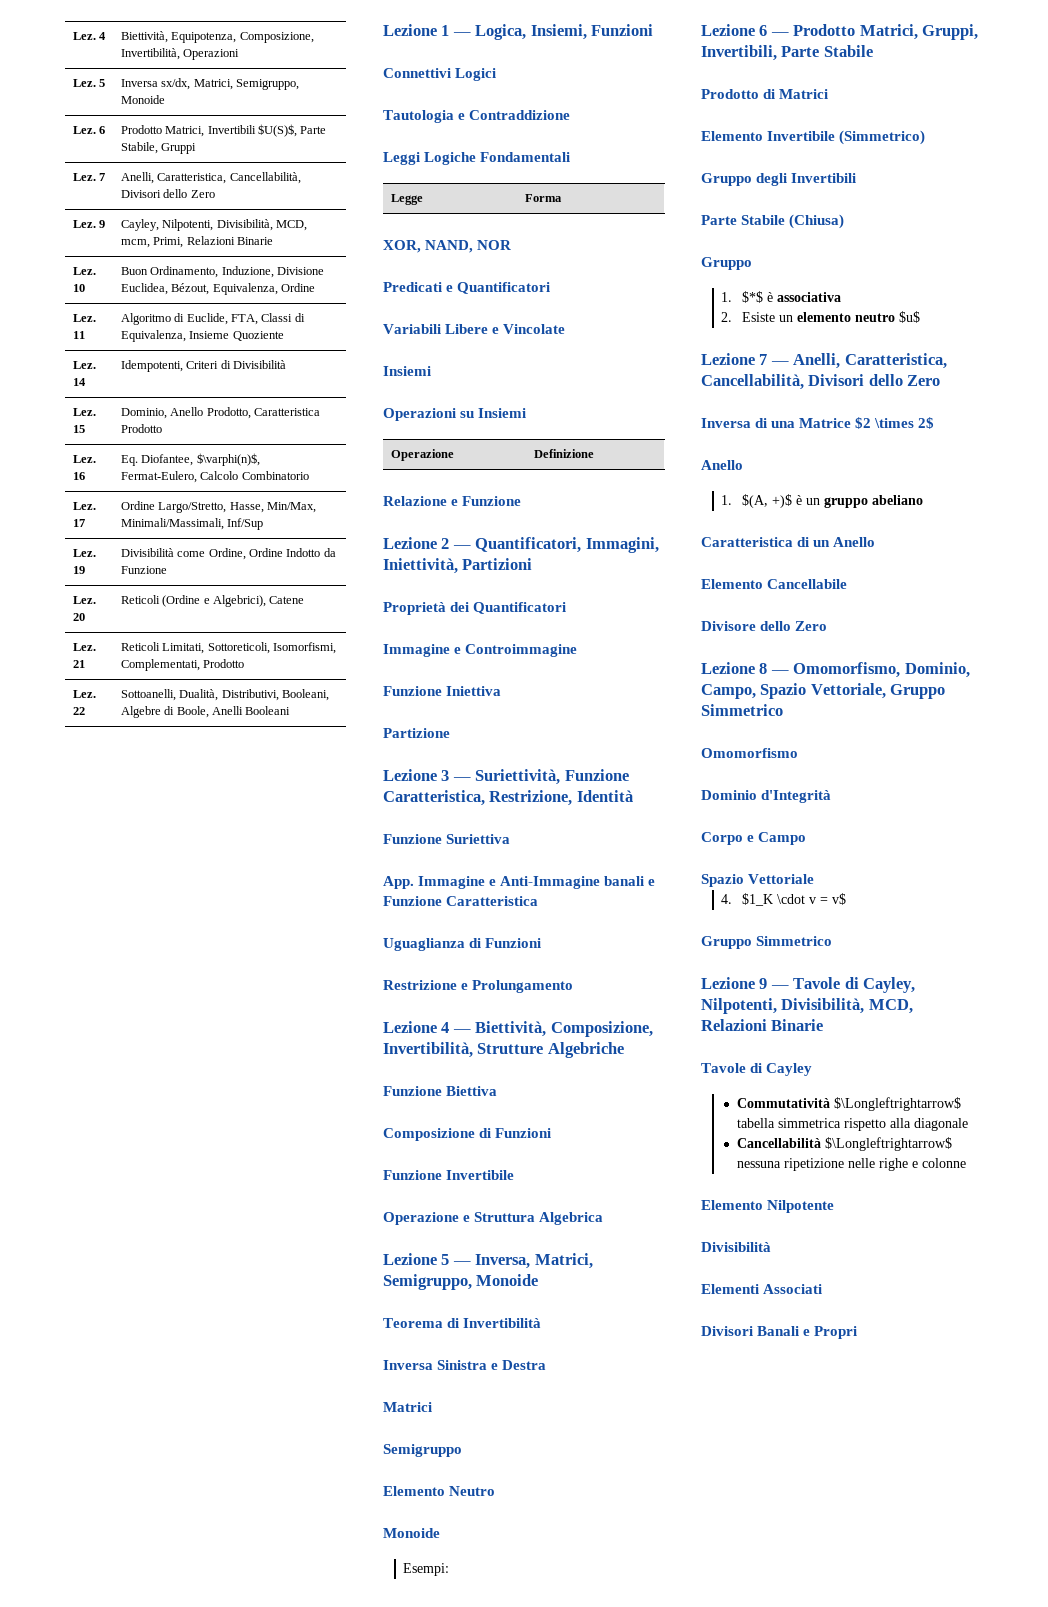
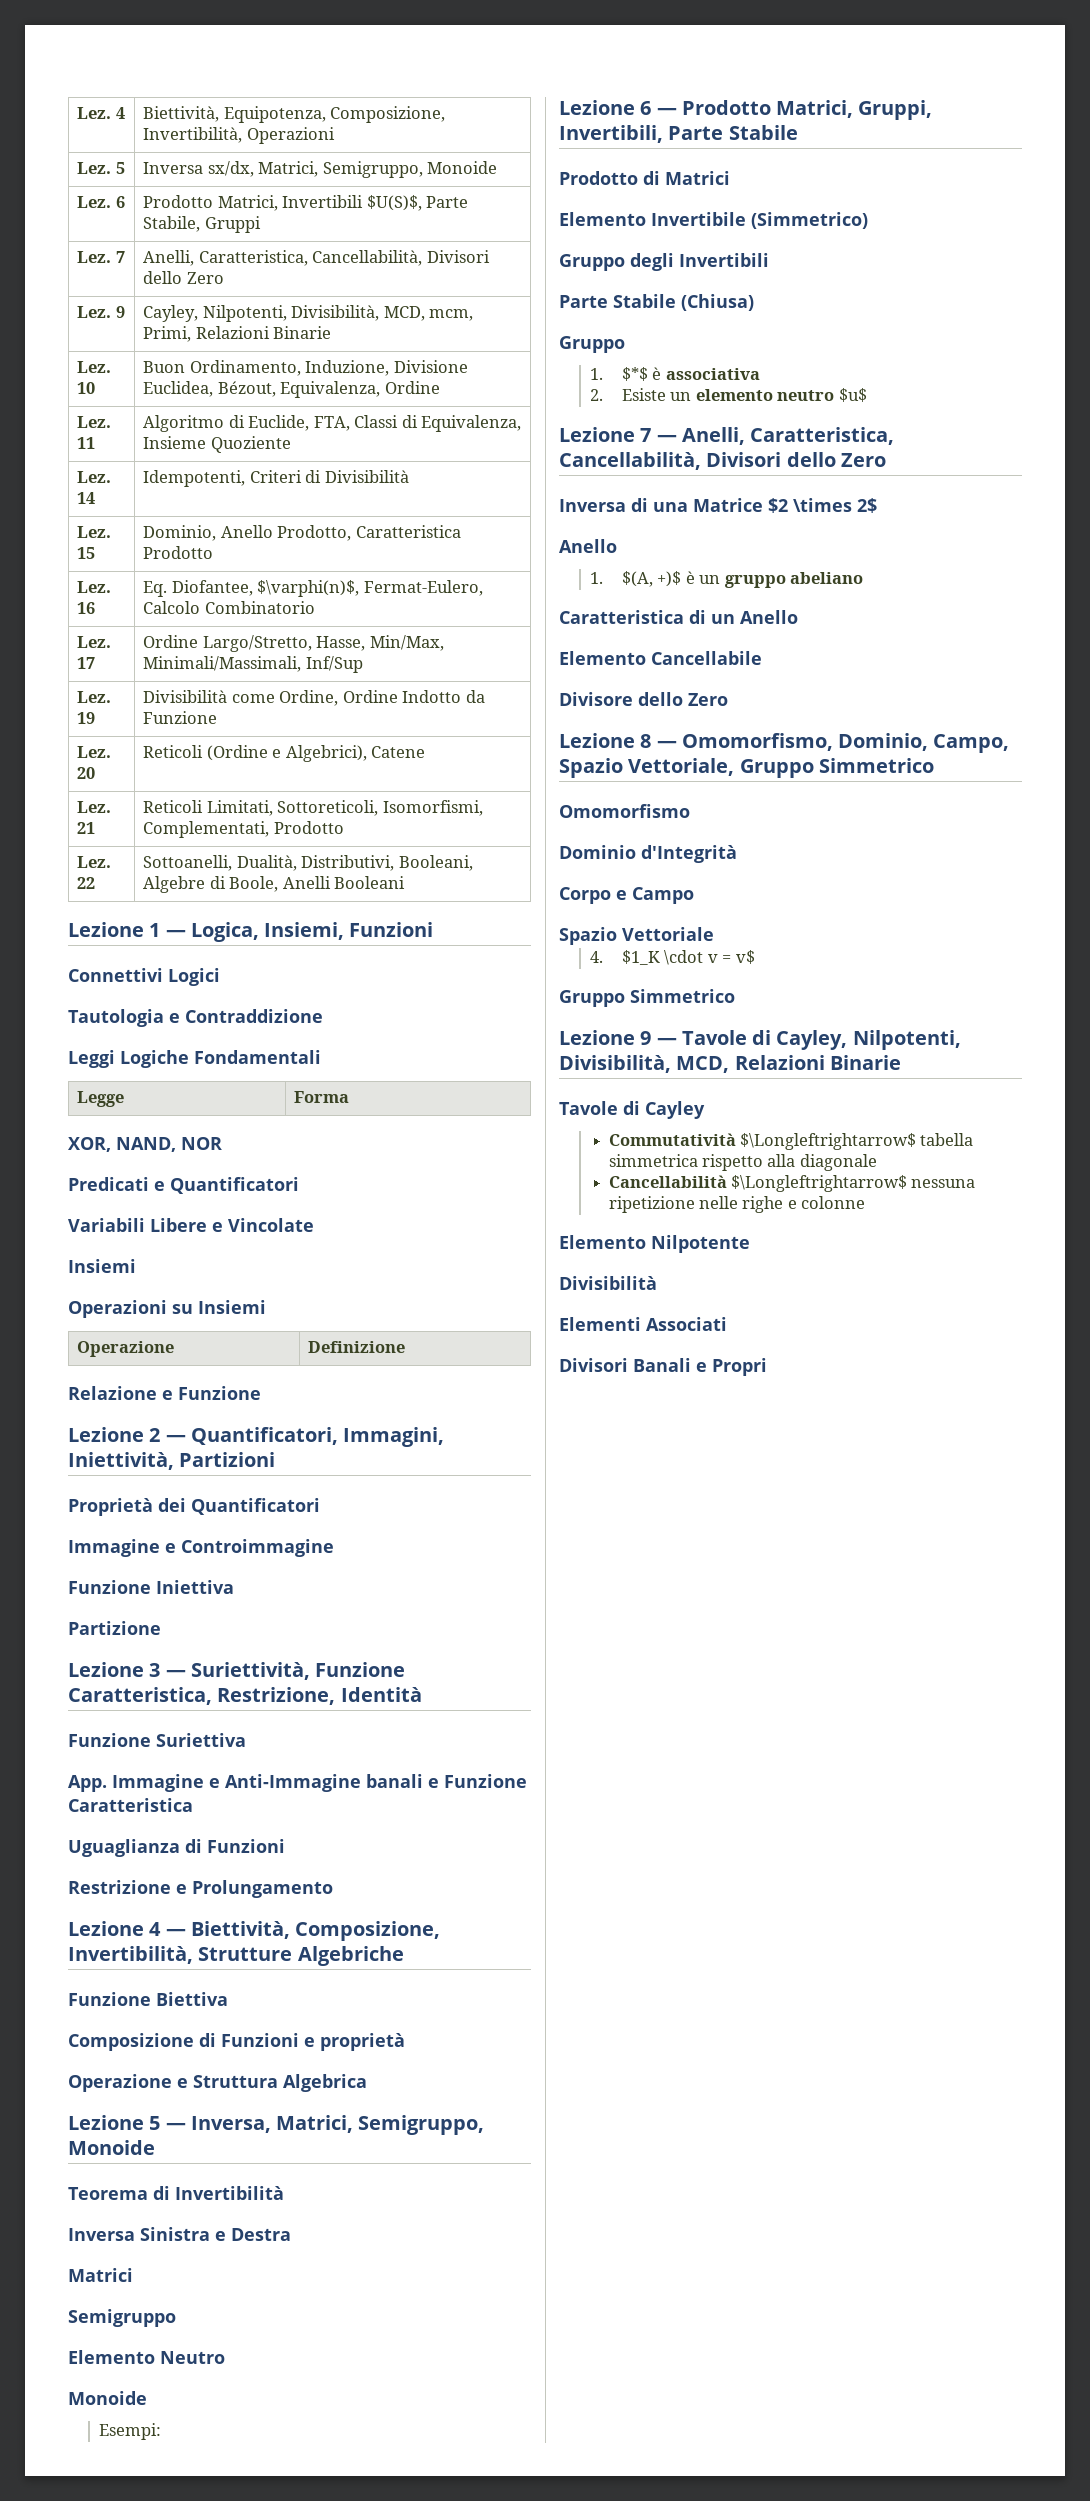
[383,1170,515,1180] // Funzione Invertibile -> [304,2033,405,2051] e proprietà

